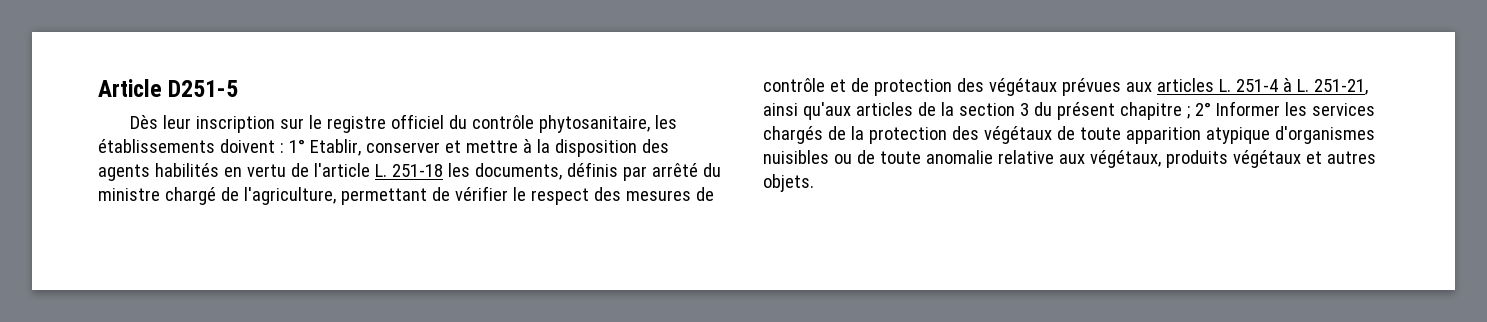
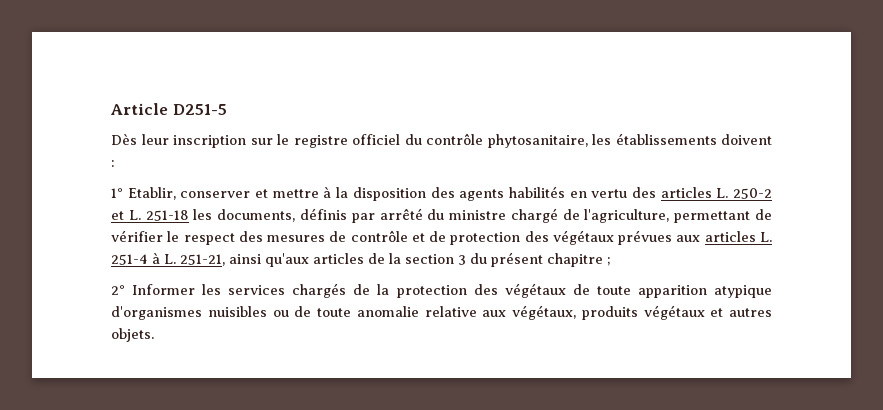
(284, 148) none -> (115, 163) //
[290,163,370,177] de l'article -> [631,187,772,199] [111,211,124,220] des articles L. 250-2 et
(1190, 112) none -> (611, 261) //

